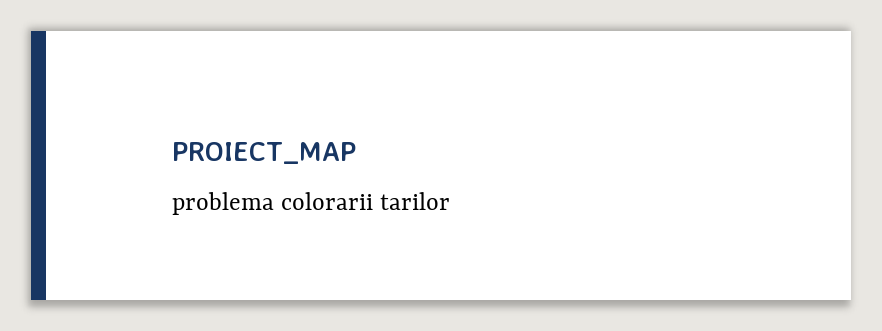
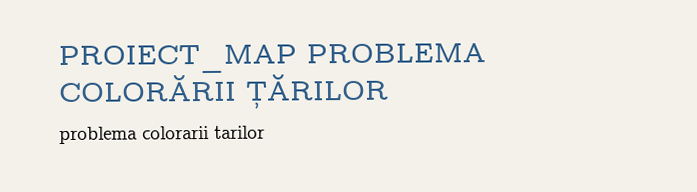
(356, 153) none -> [306,43,486,64] [58,73,389,109] PROBLEMA COLORĂRII ȚĂRILOR

